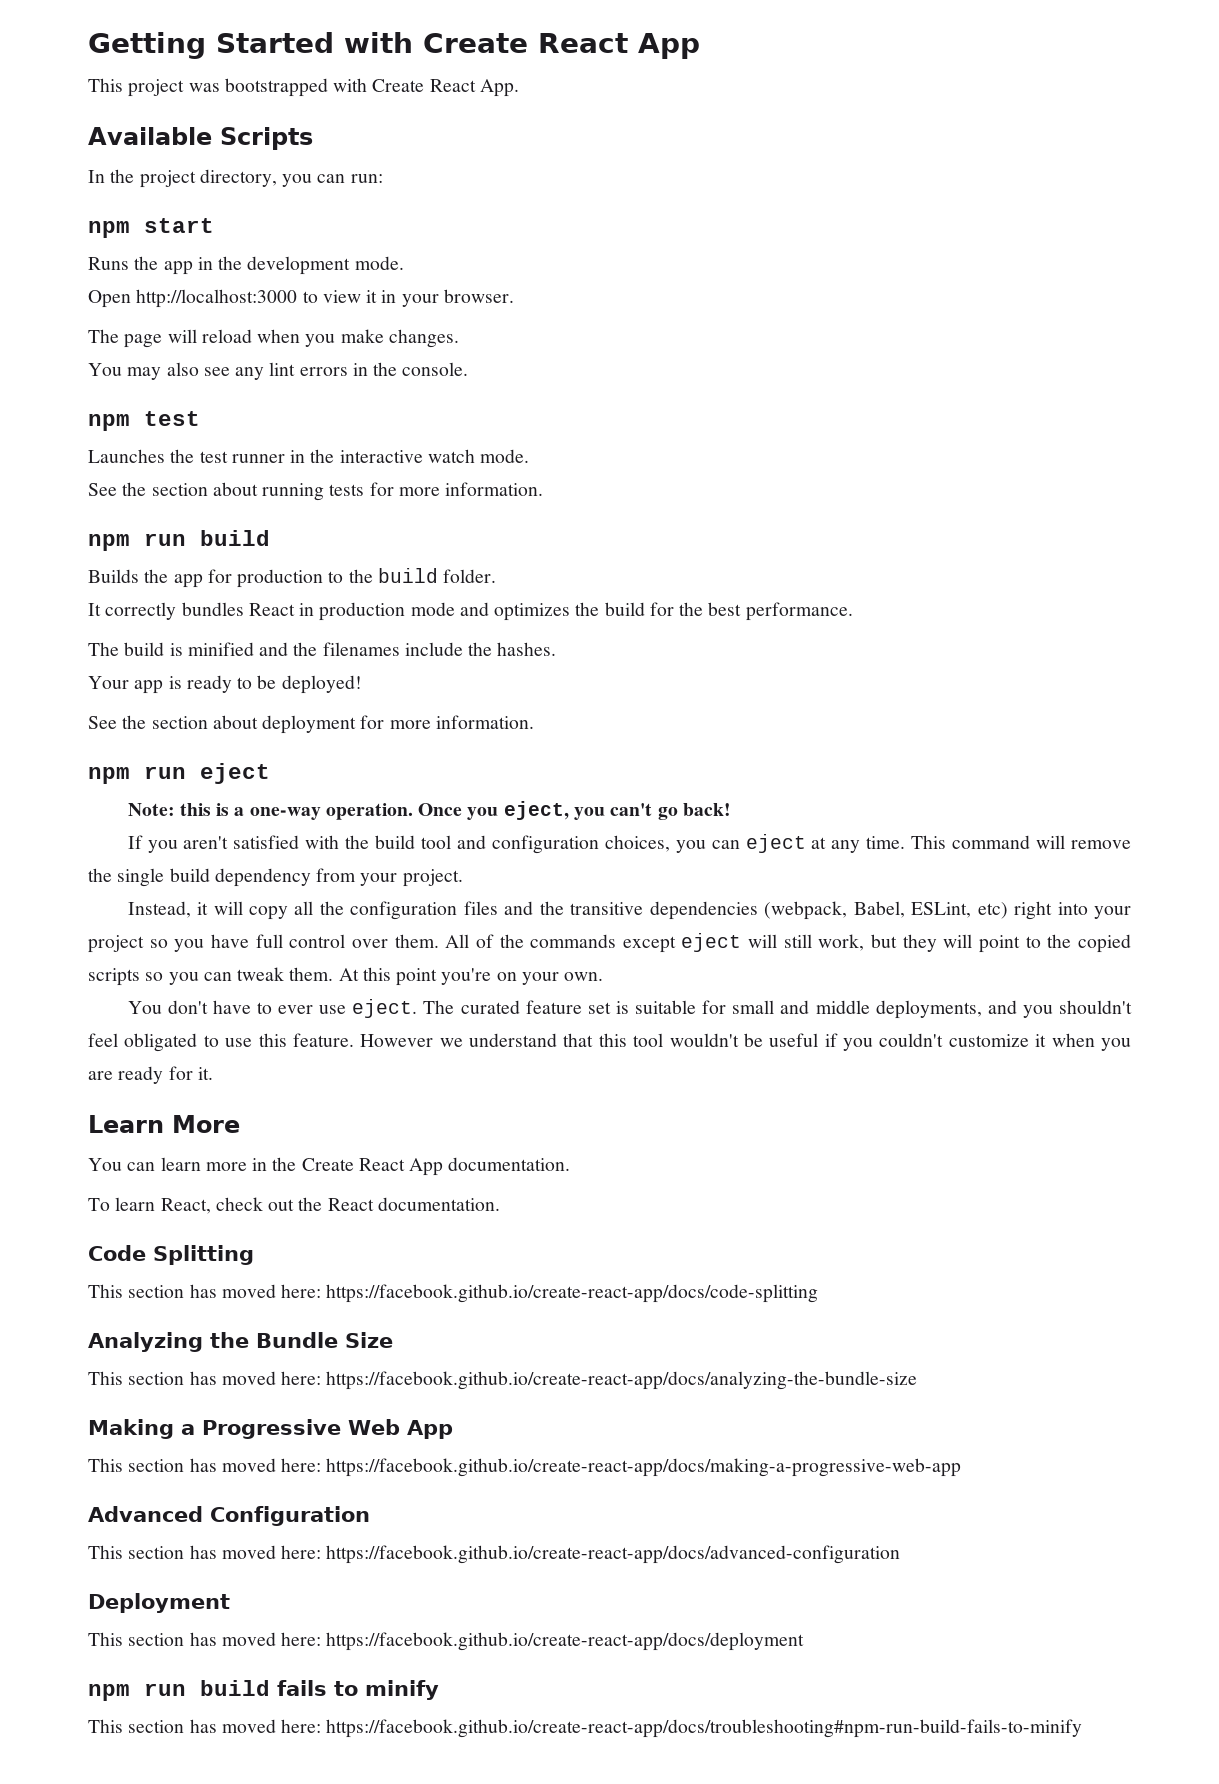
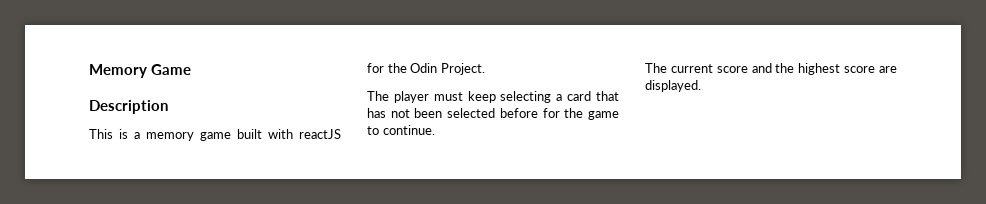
[88,32,700,59] [88,78,519,97] [88,127,313,150] [88,169,383,188] [88,218,214,238] [88,256,404,275] [88,289,514,308] [88,329,459,348] [88,362,469,380] [88,411,200,431] [88,449,530,463] [88,482,544,501] [88,530,270,551] [88,568,497,588] [88,602,853,621] [88,642,557,656] [88,675,362,694] [88,715,534,734] [88,763,270,784] [127,801,731,820] [127,834,1131,854] [88,868,463,887] [127,901,1132,920] [88,933,1132,953] [88,967,604,986] [127,999,1133,1019] [88,1033,1131,1052] [88,1066,213,1084] [88,1115,240,1133] [88,1157,571,1176] [88,1197,500,1214] [88,1245,254,1265] [88,1284,819,1303] [88,1332,393,1352] [88,1371,918,1390] [88,1419,453,1439] [88,1458,962,1477] [88,1506,370,1526] [88,1545,901,1564] [88,1593,230,1613] [88,1632,805,1651] [88,1680,439,1701] [88,1719,1083,1738] Getting Started with Create React App // This project was bootstrapped with Create React App. // Available Scripts // In the project directory, you can run: // npm start // Runs the app in the development mode. // Open http://localhost:3000 to view it in your browser. // The page will reload when you make changes. // You may also see any lint errors in the console. // npm test // Launches the test runner in the interactive watch mode. // See the section about running tests for more information. // npm run build // Builds the app for production to the build folder. // It correctly bundles React in production mode and optimizes the build for the best performance. // The build is minified and the filenames include the hashes. // Your app is ready to be deployed! // See the section about deployment for more information. // npm run eject // Note: this is a one-way operation. Once you eject, you can't go back! // If you aren't satisfied with the build tool and configuration choices, you can eject at any time. This command will remove the single build dependency from your project. // Instead, it will copy all the configuration files and the transitive dependencies (webpack, Babel, ESLint, etc) right into your project so you have full control over them. All of the commands except eject will still work, but they will point to the copied scripts so you can tweak them. At this point you're on your own. // You don't have to ever use eject. The curated feature set is suitable for small and middle deployments, and you shouldn't feel obligated to use this feature. However we understand that this tool wouldn't be useful if you couldn't customize it when you are ready for it. // Learn More // You can learn more in the Create React App documentation. // To learn React, check out the React documentation. // Code Splitting // This section has moved here: https://facebook.github.io/create-react-app/docs/code-splitting // Analyzing the Bundle Size // This section has moved here: https://facebook.github.io/create-react-app/docs/analyzing-the-bundle-size // Making a Progressive Web App // This section has moved here: https://facebook.github.io/create-react-app/docs/making-a-progressive-web-app // Advanced Configuration // This section has moved here: https://facebook.github.io/create-react-app/docs/advanced-configuration // Deployment // This section has moved here: https://facebook.github.io/create-react-app/docs/deployment // npm run build fails to minify // This section has moved here: https://facebook.github.io/create-react-app/docs/troubleshooting#npm-run-build-fails-to-minify -> [89,64,192,78] [89,100,168,114] [89,129,341,141] [367,63,485,75] [367,91,619,103] [367,108,619,120] [367,125,435,135] [645,63,897,75] [645,80,701,92] Memory Game // Description // This is a memory game built with reactJS for the Odin Project. // The player must keep selecting a card that has not been selected before for the game to continue. // The current score and the highest score are displayed.

